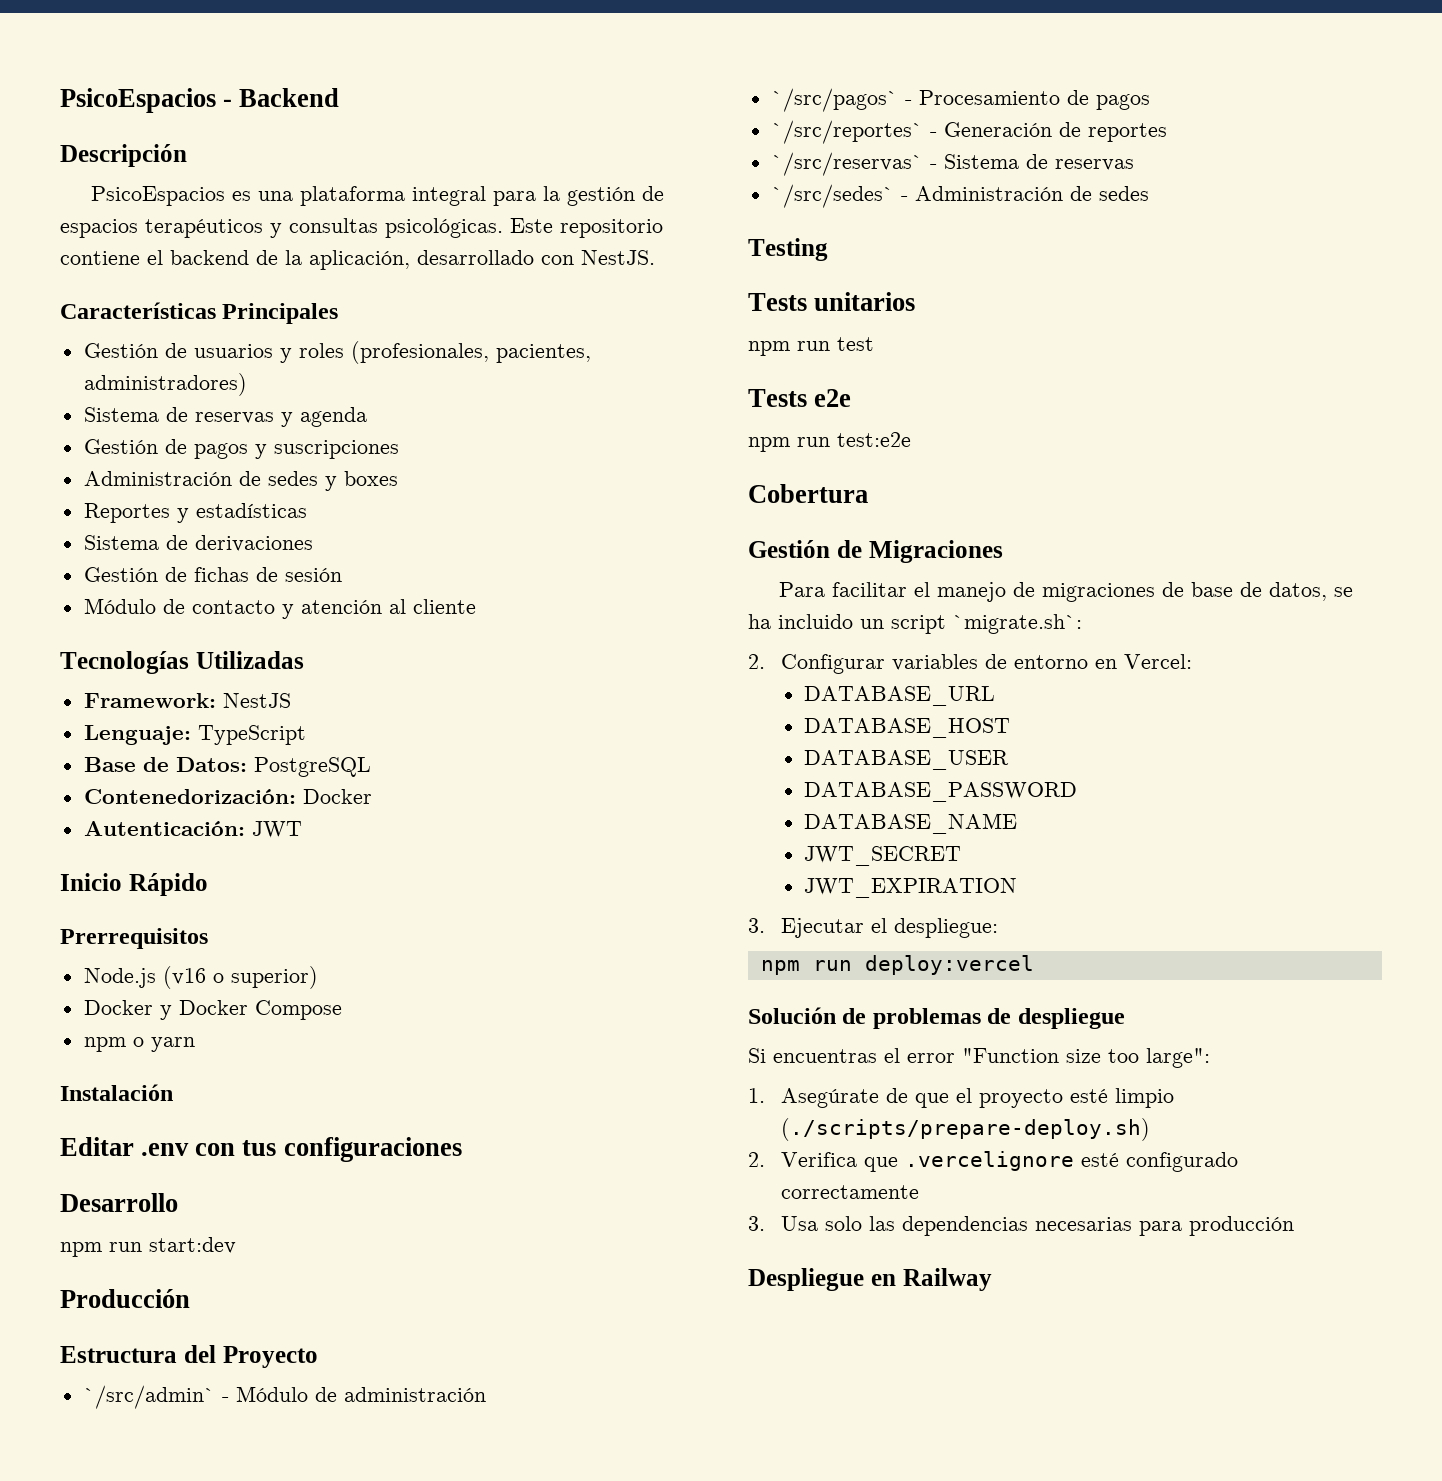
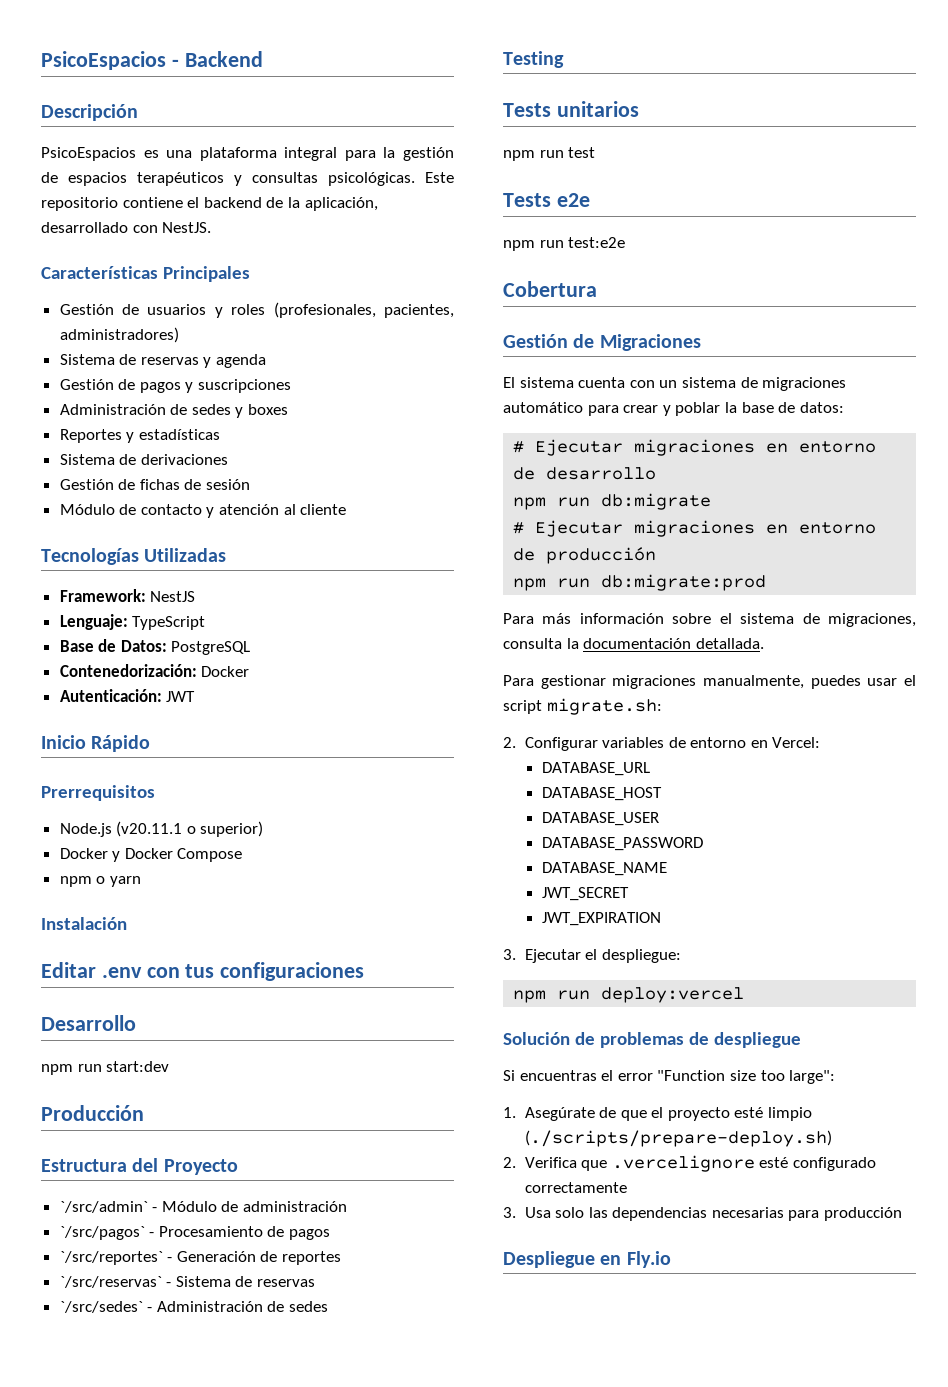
[162,966,206,989] (v16 -> [116,821,183,837] (v20.11.1
[779,582,1354,602] [748,614,1082,634] Para facilitar el manejo de migraciones de base de datos, se ha incluido un script `migrate.sh`: -> [503,377,847,391] [503,402,844,416] [513,439,877,456] [513,467,657,480] [513,493,712,510] [513,520,877,537] [513,547,657,564] [513,574,767,591] [503,613,916,627] [503,638,764,649] [503,675,916,689] [503,698,662,715] El sistema cuenta con un sistema de migraciones automático para crear y poblar la base de datos: // # Ejecutar migraciones en entorno de desarrollo // npm run db:migrate // # Ejecutar migraciones en entorno de producción // npm run db:migrate:prod // Para más información sobre el sistema de migraciones, consulta la documentación detallada. // Para gestionar migraciones manualmente, puedes usar el script migrate.sh:
[902,1268,992,1291] Railway -> [626,1251,671,1268] Fly.io

